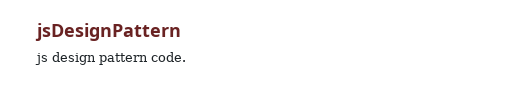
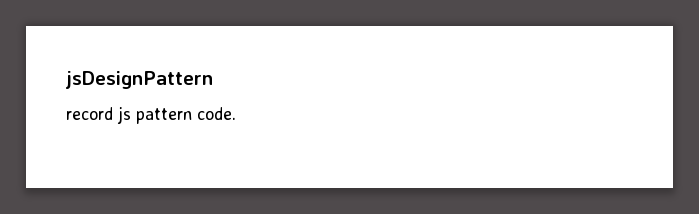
[35,52,96,65] js design -> [66,106,131,124] record js

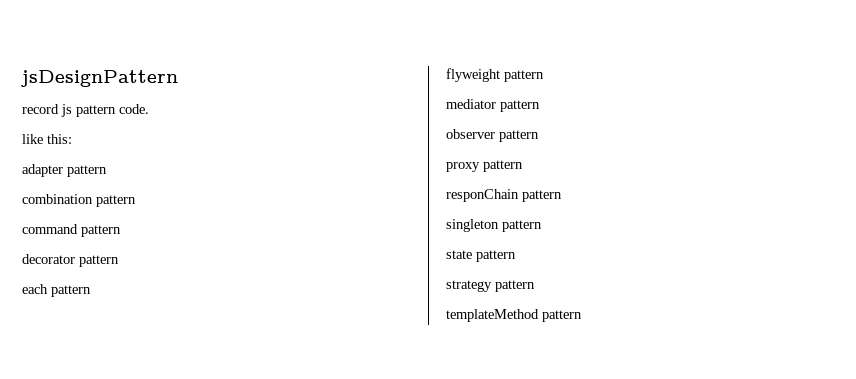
(236, 113) none -> [22,134,72,144] [22,164,107,177] [22,194,136,207] [22,224,121,237] [22,254,119,267] [22,284,91,297] [446,68,544,82] [446,99,540,112] [446,129,539,142] [446,160,523,172] [446,189,562,202] [446,219,542,232] [446,250,516,262] [446,280,535,292] [446,309,582,322] // like this: // adapter pattern // combination pattern // command pattern // decorator pattern // each pattern // flyweight pattern // mediator pattern // observer pattern // proxy pattern // responChain pattern // singleton pattern // state pattern // strategy pattern // templateMethod pattern

